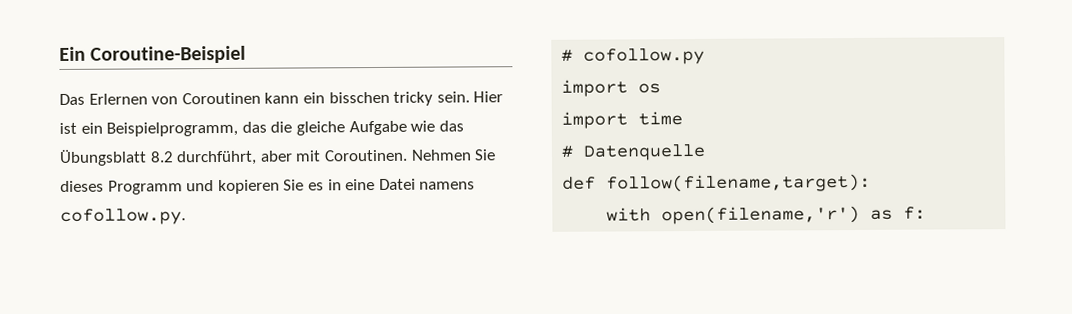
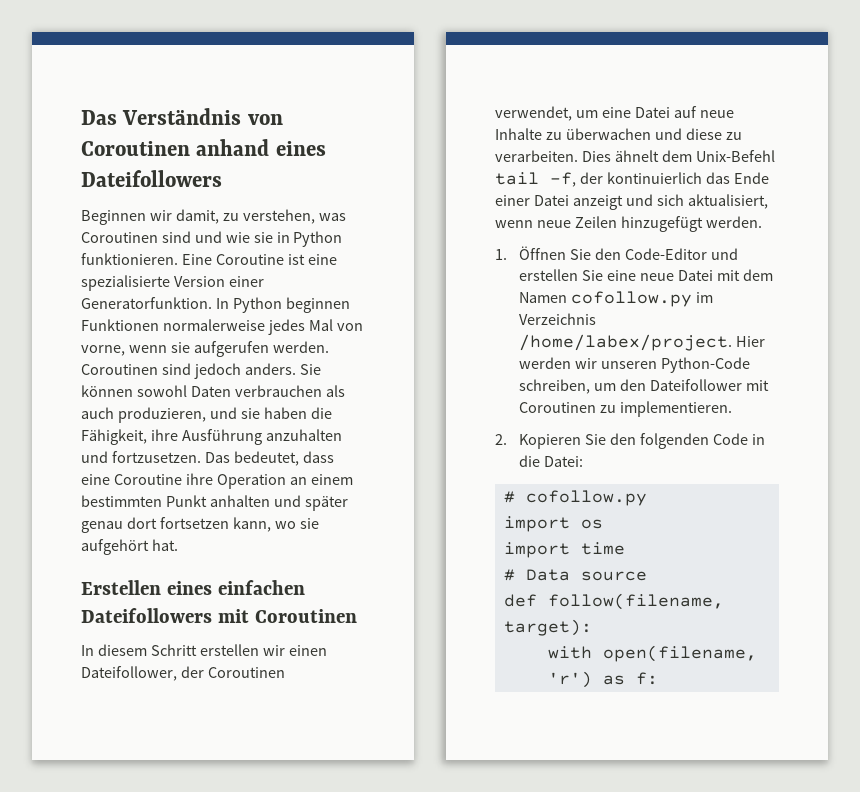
[59,45,247,64] [59,91,504,106] [59,120,464,137] [59,149,497,166] [60,178,476,195] [60,208,186,225] Ein Coroutine-Beispiel // Das Erlernen von Coroutinen kann ein bisschen tricky sein. Hier ist ein Beispielprogramm, das die gleiche Aufgabe wie das Übungsblatt 8.2 durchführt, aber mit Coroutinen. Nehmen Sie dieses Programm und kopieren Sie es in eine Datei namens cofollow.py. -> [81,108,283,125] [81,139,326,156] [81,170,222,187] [81,209,346,225] [81,231,343,247] [81,253,337,265] [81,275,264,291] [81,297,350,313] [81,319,363,335] [81,341,329,357] [81,363,321,379] [81,385,345,397] [81,407,332,423] [81,429,342,445] [81,451,334,466] [81,473,353,489] [81,495,348,511] [81,517,319,533] [81,539,178,555] [81,580,305,595] [81,608,357,623] [81,644,327,656] [81,666,285,681] [495,106,734,121] [495,128,742,140] [495,150,775,162] [495,172,769,187] [495,194,768,210] [495,216,762,232] [495,246,738,260] [519,269,773,281] [519,291,713,307] [519,313,597,325] [519,334,766,351] [519,357,750,373] [519,379,769,394] [519,401,732,417] [495,433,765,449] [519,455,584,467] Das Verständnis von Coroutinen anhand eines Dateifollowers // Beginnen wir damit, zu verstehen, was Coroutinen sind und wie sie in Python funktionieren. Eine Coroutine ist eine spezialisierte Version einer Generatorfunktion. In Python beginnen Funktionen normalerweise jedes Mal von vorne, wenn sie aufgerufen werden. Coroutinen sind jedoch anders. Sie können sowohl Daten verbrauchen als auch produzieren, und sie haben die Fähigkeit, ihre Ausführung anzuhalten und fortzusetzen. Das bedeutet, dass eine Coroutine ihre Operation an einem bestimmten Punkt anhalten und später genau dort fortsetzen kann, wo sie aufgehört hat. // Erstellen eines einfachen Dateifollowers mit Coroutinen // In diesem Schritt erstellen wir einen Dateifollower, der Coroutinen verwendet, um eine Datei auf neue Inhalte zu überwachen und diese zu verarbeiten. Dies ähnelt dem Unix-Befehl tail -f, der kontinuierlich das Ende einer Datei anzeigt und sich aktualisiert, wenn neue Zeilen hinzugefügt werden. // 1. Öffnen Sie den Code-Editor und erstellen Sie eine neue Datei mit dem Namen cofollow.py im Verzeichnis /home/labex/project. Hier werden wir unseren Python-Code schreiben, um den Dateifollower mit Coroutinen zu implementieren. // 2. Kopieren Sie den folgenden Code in die Datei:
[583,143,707,161] Datenquelle -> [525,569,647,581] Data source
[606,173,872,193] follow(filename,target): -> [547,593,724,610] [503,619,592,636] follow(filename, target):
[661,205,861,225] open(filename,'r') -> [602,645,757,662] [547,671,592,688] open(filename, 'r')

